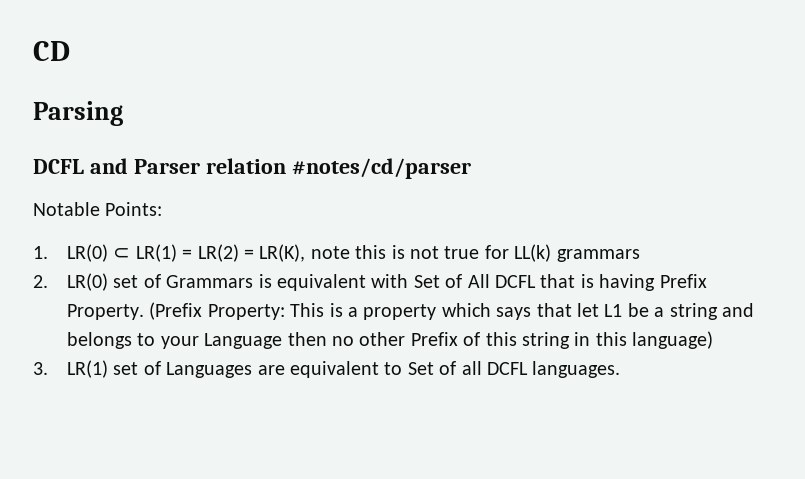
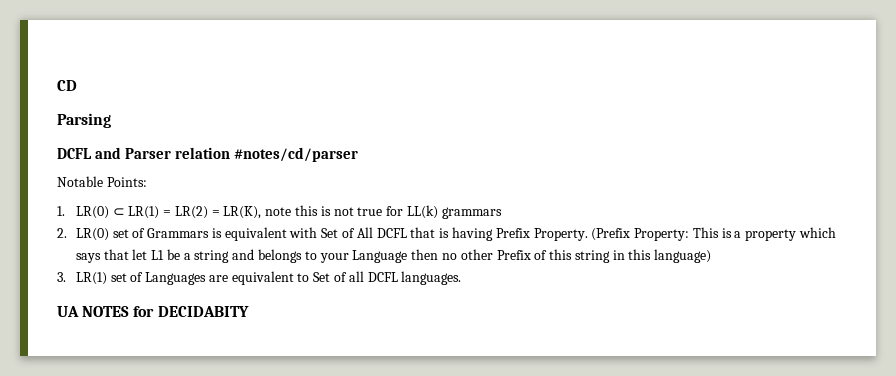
(621, 369) none -> [57,306,249,317] // UA NOTES for DECIDABITY

